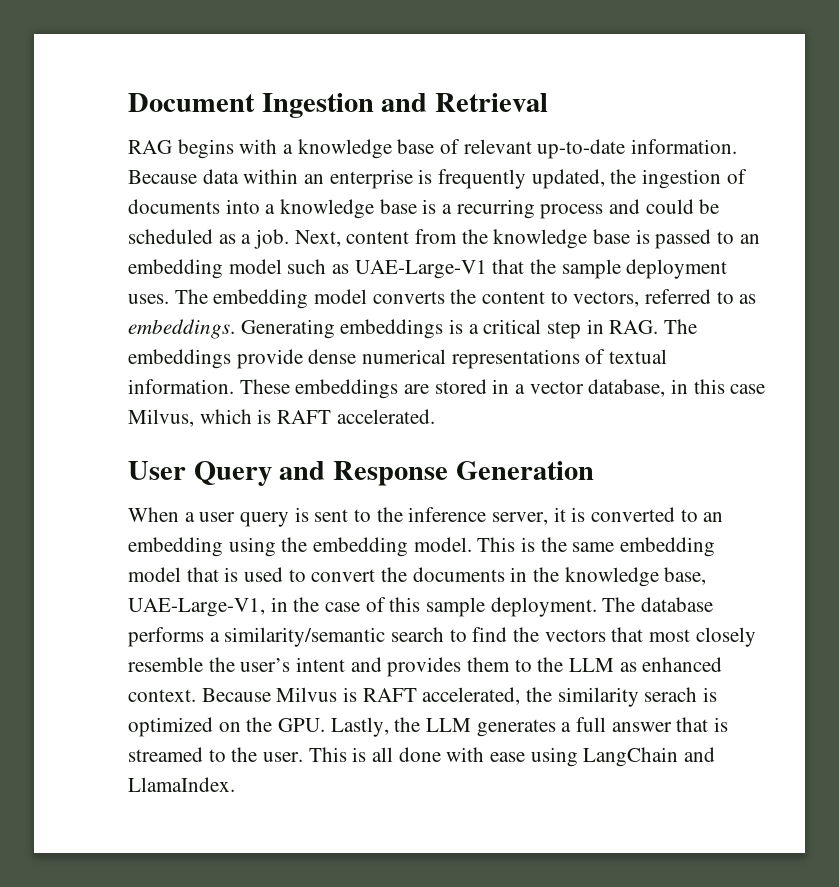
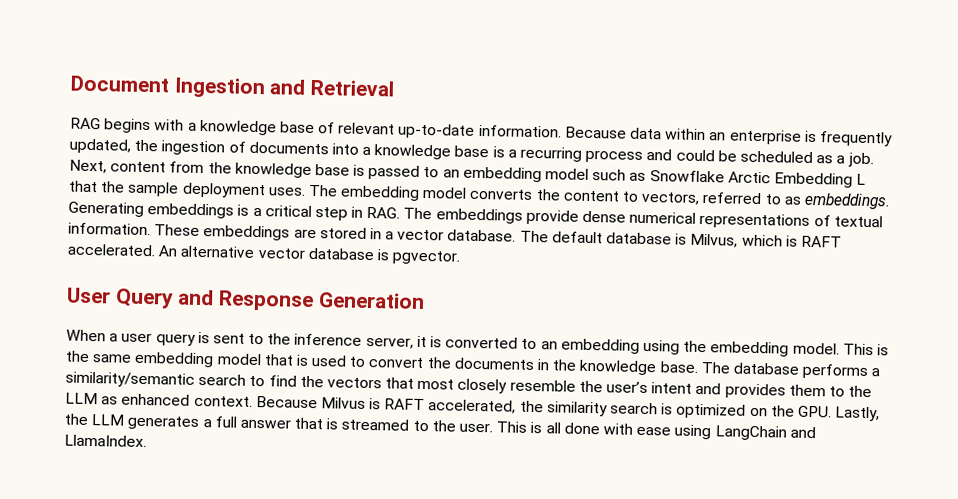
[354,260,487,279] UAE-Large-V1 -> [649,170,867,188] Snowflake Arctic Embedding L
[588,379,766,397] database, in this case -> [447,229,688,245] database. The default database is
(435, 416) none -> [158,245,461,265] An alternative vector database is pgvector.
[664,567,707,585] [128,597,597,617] base, UAE-Large-V1, in the case of this sample deployment. -> [659,361,699,373] base.
[644,687,698,702] serach -> [610,402,659,415] search

